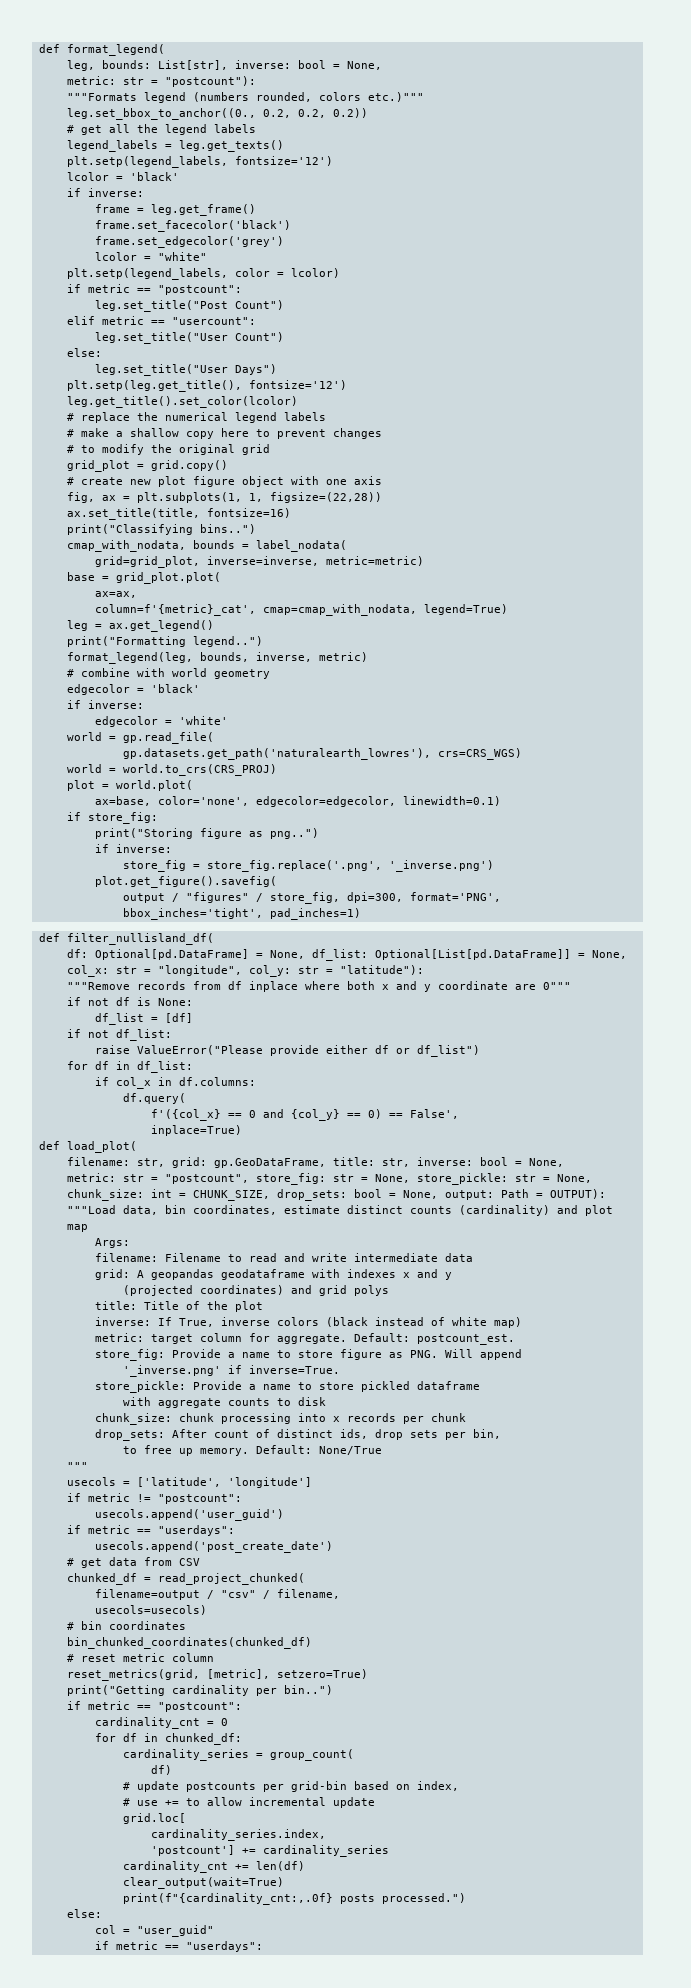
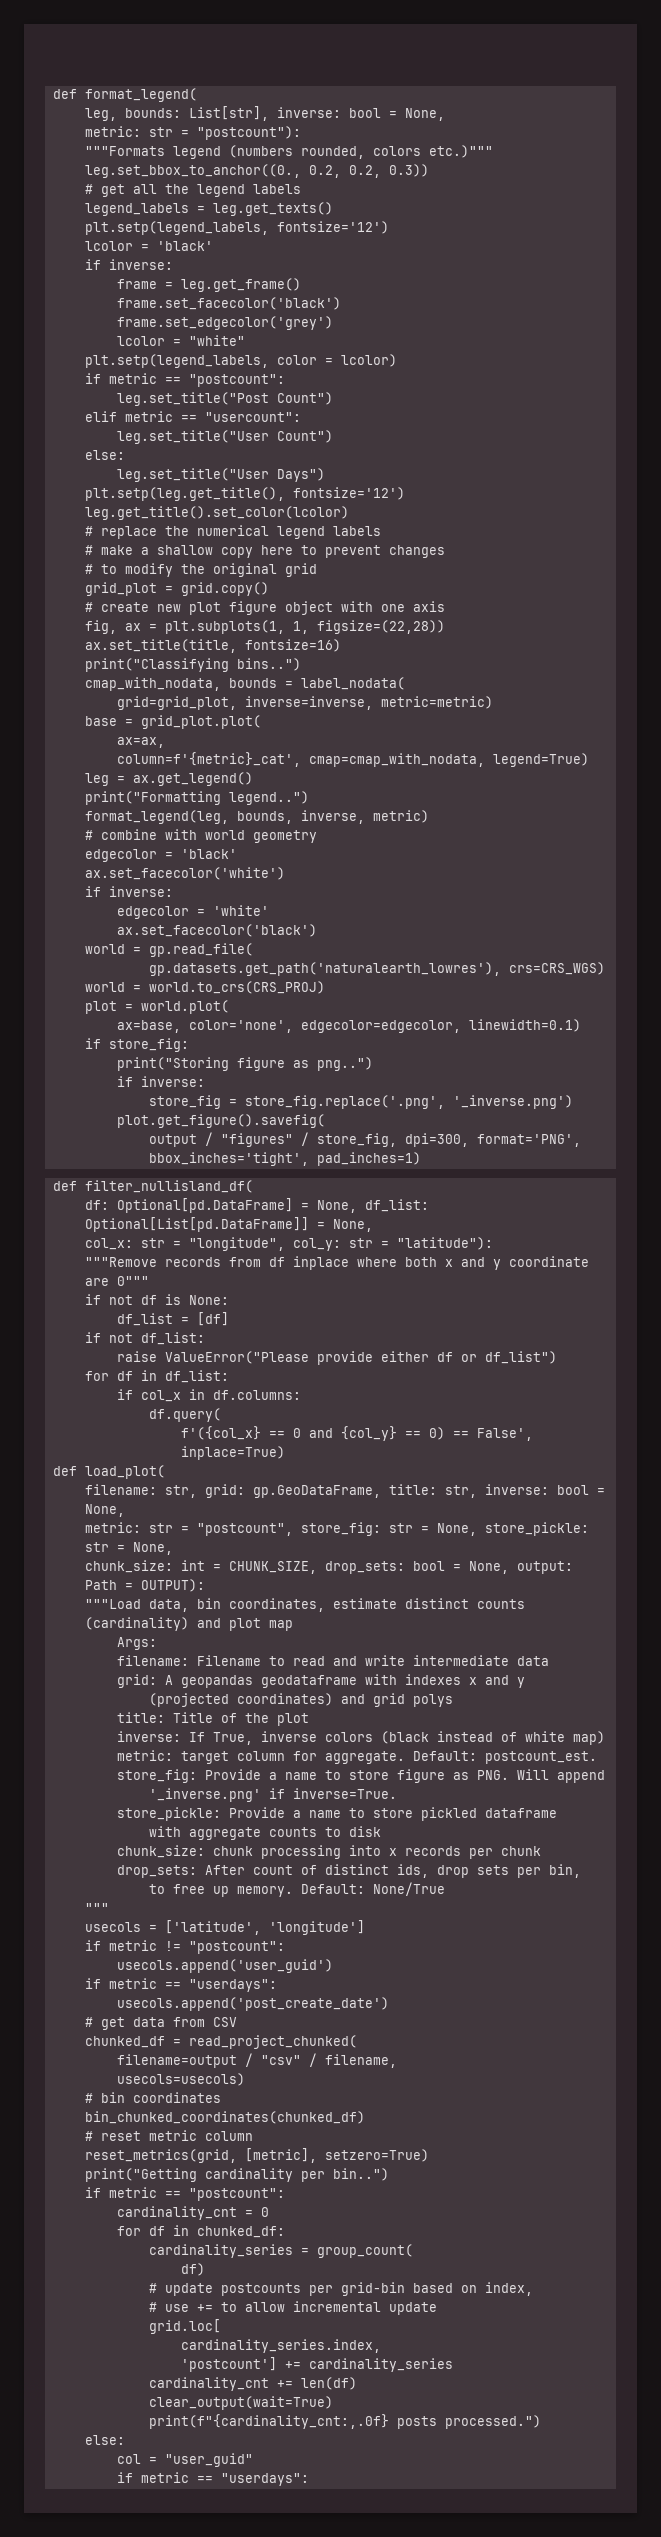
[332,108,368,118] 0.2)) -> [389,164,430,177] 0.3))
(200, 688) none -> [85,867,286,880] // ax.set_facecolor('white')
(228, 720) none -> [117,924,318,937] // ax.set_facecolor('black')

